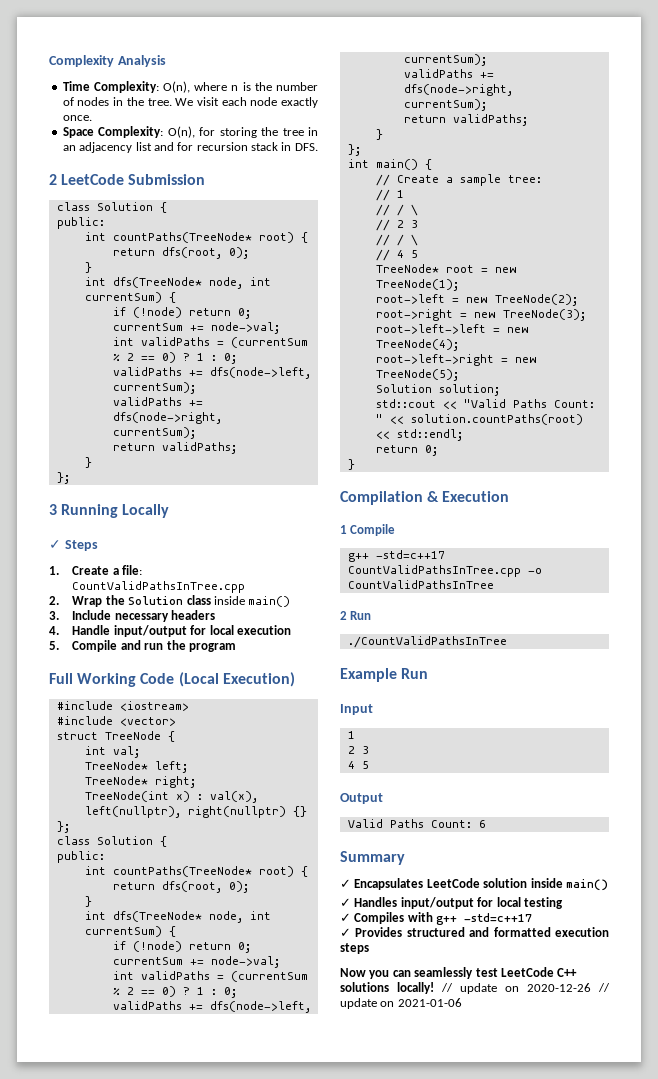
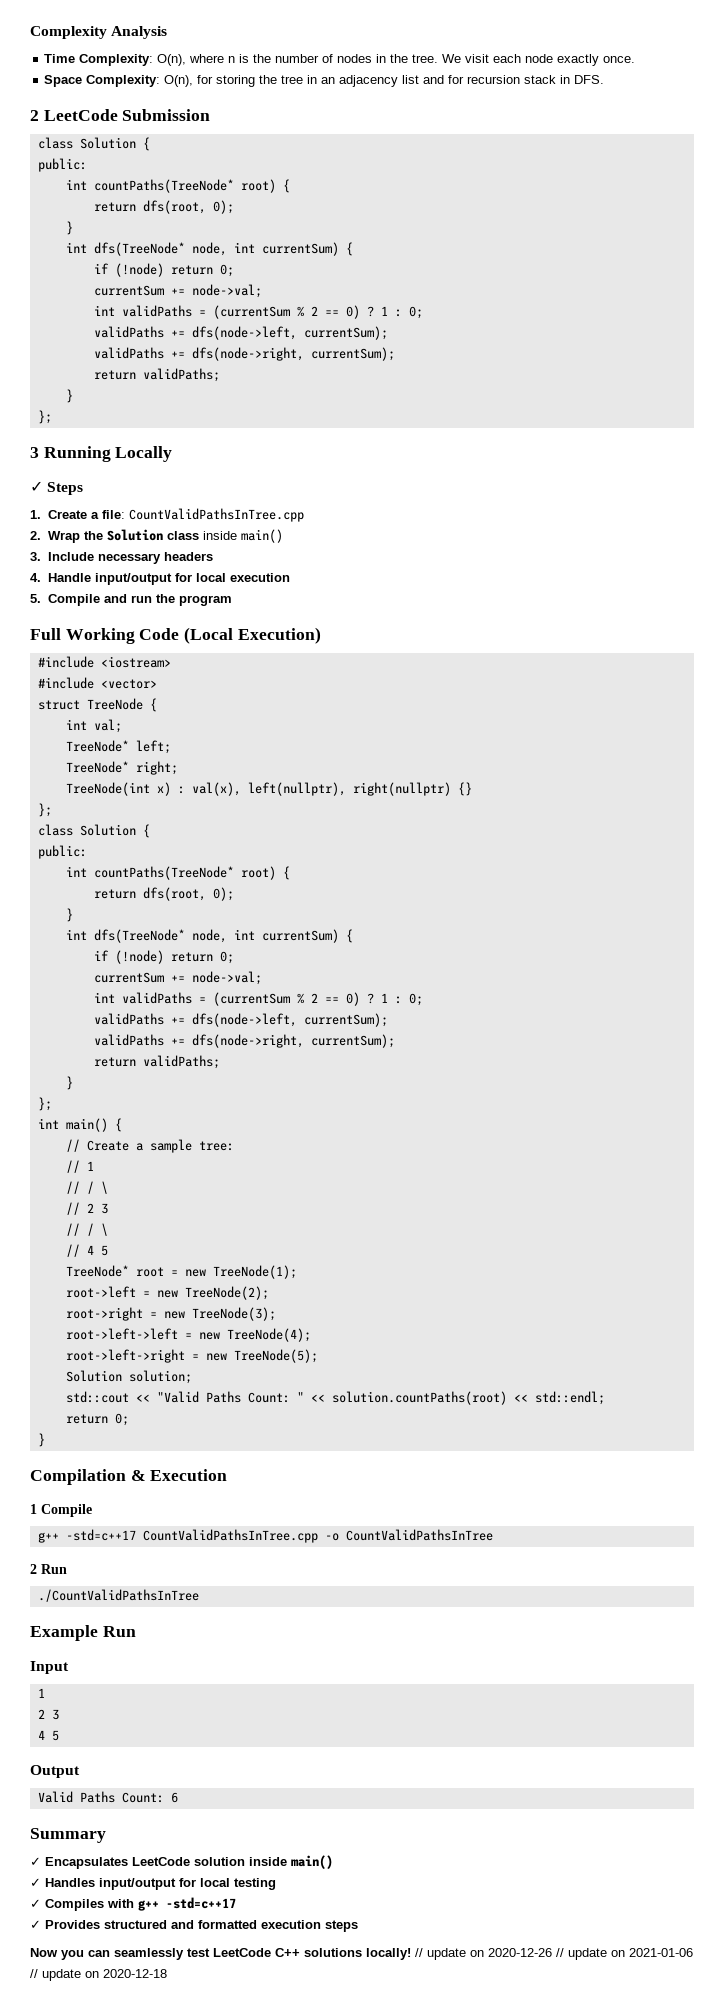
(462, 1002) none -> [30,1969,167,1981] // update on 2020-12-18

